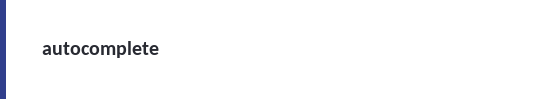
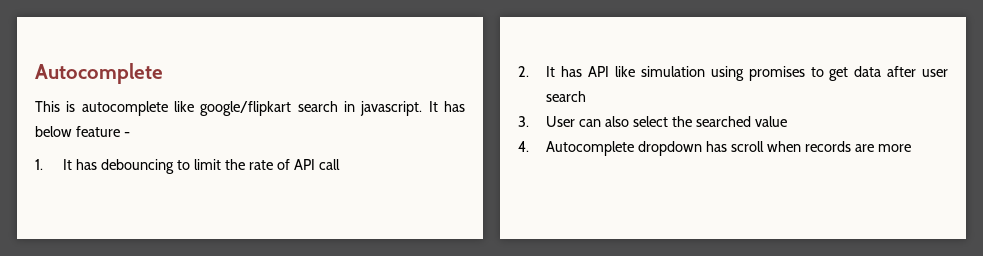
[42,41,159,58] autocomplete -> [35,63,163,84] [35,101,465,116] [35,126,130,137] [35,159,340,174] [518,66,948,81] [546,91,587,102] [518,116,787,127] [518,141,911,156] Autocomplete // This is autocomplete like google/flipkart search in javascript. It has below feature - // 1. It has debouncing to limit the rate of API call // 2. It has API like simulation using promises to get data after user search // 3. User can also select the searched value // 4. Autocomplete dropdown has scroll when records are more

